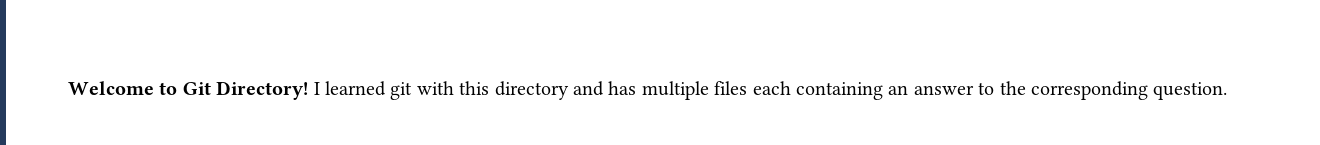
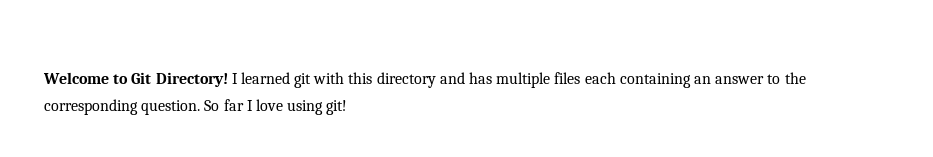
(1228, 91) none -> [204,99,348,115] So far I love using git!

